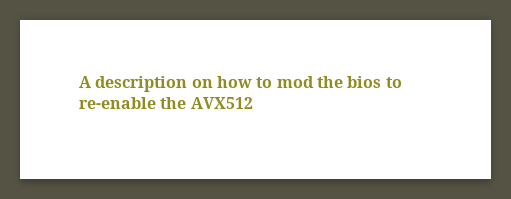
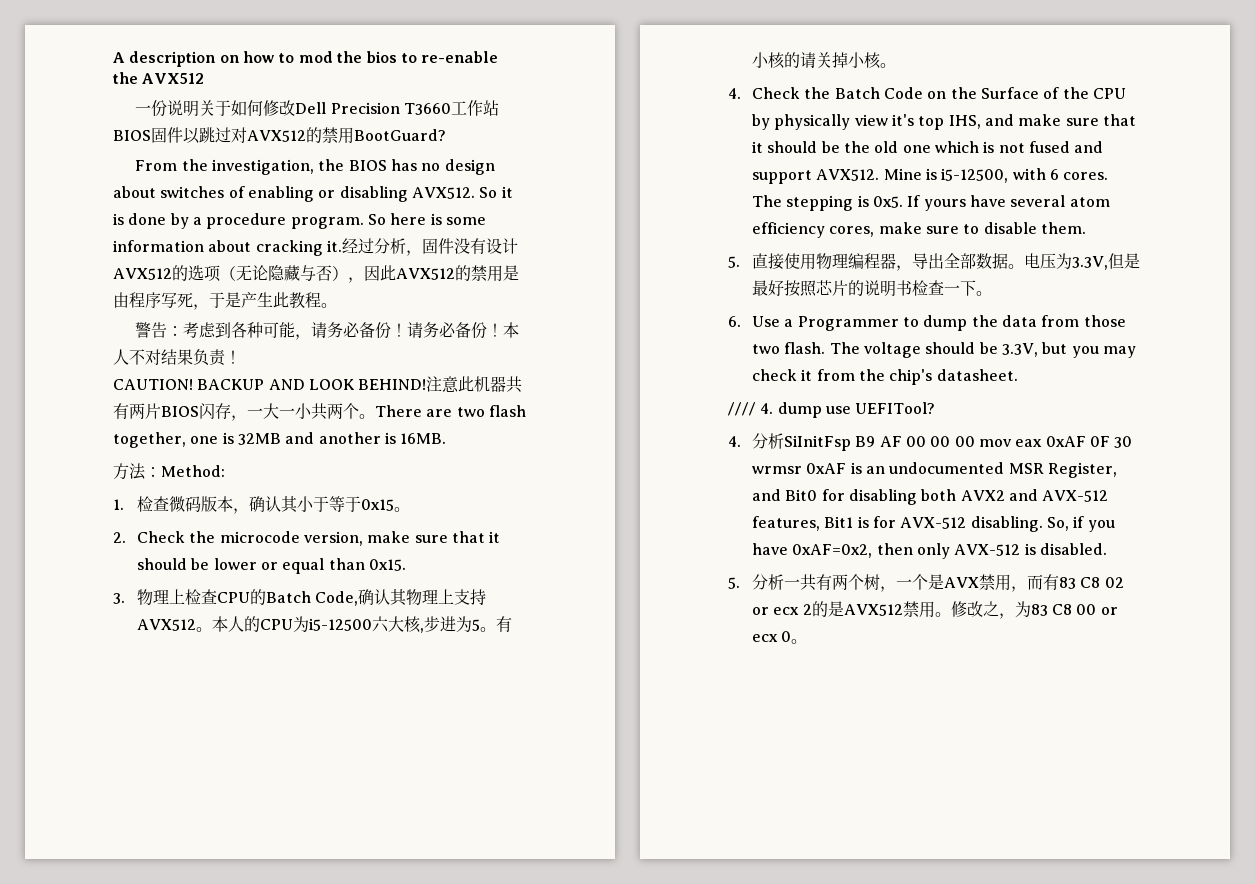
(253, 103) none -> [135,100,500,117] [113,127,446,144] [135,159,495,175] [113,186,513,202] [113,213,486,229] [113,238,518,256] [113,265,519,283] [113,292,337,310] [135,322,520,340] [113,349,241,366] [113,376,523,393] [113,403,526,421] [113,432,447,448] [113,463,225,480] [113,496,411,514] [113,531,501,546] [137,558,407,574] [113,589,487,606] [137,616,513,633] [752,52,897,69] [728,87,1127,99] [752,114,1137,130] [752,141,1104,153] [752,168,1109,184] [752,195,1110,211] [752,222,1087,238] [728,253,1141,271] [752,280,993,297] [728,315,1126,331] [752,342,1137,358] [752,369,1018,385] [728,402,936,418] [728,433,1133,451] [752,462,1118,478] [752,489,1109,505] [752,516,1115,532] [752,543,1108,559] [728,574,1124,592] [752,601,1118,619] [752,631,808,644] // 一份说明关于如何修改Dell Precision T3660工作站BIOS固件以跳过对AVX512的禁用BootGuard? // From the investigation, the BIOS has no design about switches of enabling or disabling AVX512. So it is done by a procedure program. So here is some information about cracking it.经过分析，固件没有设计AVX512的选项（无论隐藏与否），因此AVX512的禁用是由程序写死，于是产生此教程。 // 警告：考虑到各种可能，请务必备份！请务必备份！本人不对结果负责！ // CAUTION! BACKUP AND LOOK BEHIND!注意此机器共有两片BIOS闪存，一大一小共两个。There are two flash together, one is 32MB and another is 16MB. // 方法：Method: // 1.检查微码版本，确认其小于等于0x15。 // 2. Check the microcode version, make sure that it should be lower or equal than 0x15. // 3.物理上检查CPU的Batch Code,确认其物理上支持AVX512。本人的CPU为i5-12500六大核,步进为5。有小核的请关掉小核。 // 4. Check the Batch Code on the Surface of the CPU by physically view it's top IHS, and make sure that it should be the old one which is not fused and support AVX512. Mine is i5-12500, with 6 cores. The stepping is 0x5. If yours have several atom efficiency cores, make sure to disable them. // 5.直接使用物理编程器，导出全部数据。电压为3.3V,但是最好按照芯片的说明书检查一下。 // 6. Use a Programmer to dump the data from those two flash. The voltage should be 3.3V, but you may check it from the chip's datasheet. // //// 4. dump use UEFITool? // 4.分析SiInitFsp B9 AF 00 00 00 mov eax 0xAF 0F 30 wrmsr 0xAF is an undocumented MSR Register, and Bit0 for disabling both AVX2 and AVX-512 features, Bit1 is for AVX-512 disabling. So, if you have 0xAF=0x2, then only AVX-512 is disabled. // 5.分析一共有两个树，一个是AVX禁用，而有83 C8 02 or ecx 2的是AVX512禁用。修改之，为83 C8 00 or ecx 0。

